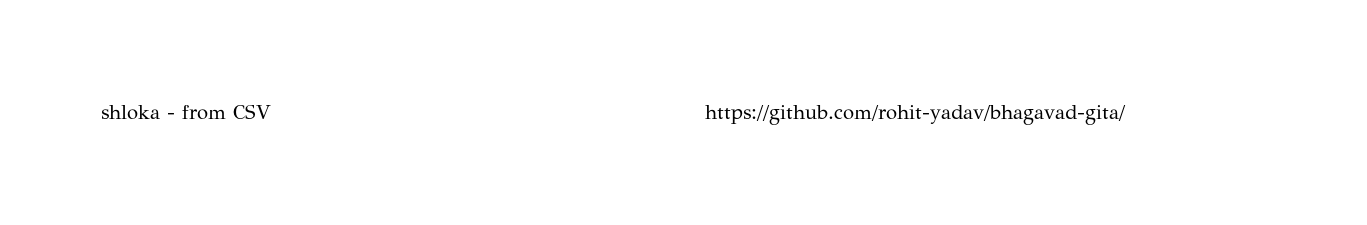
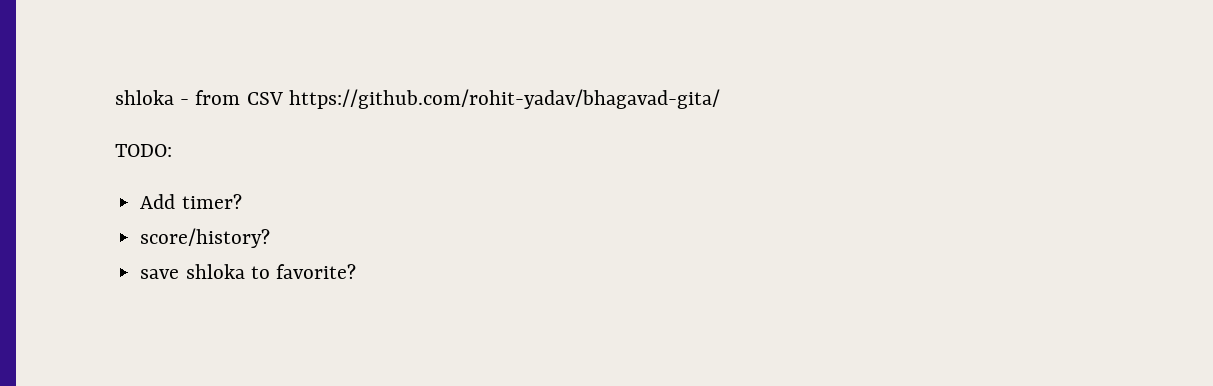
(1126, 115) none -> [115,144,172,157] [140,194,242,209] [140,228,271,248] [140,264,356,279] // TODO: // Add timer? // score/history? // save shloka to favorite?

